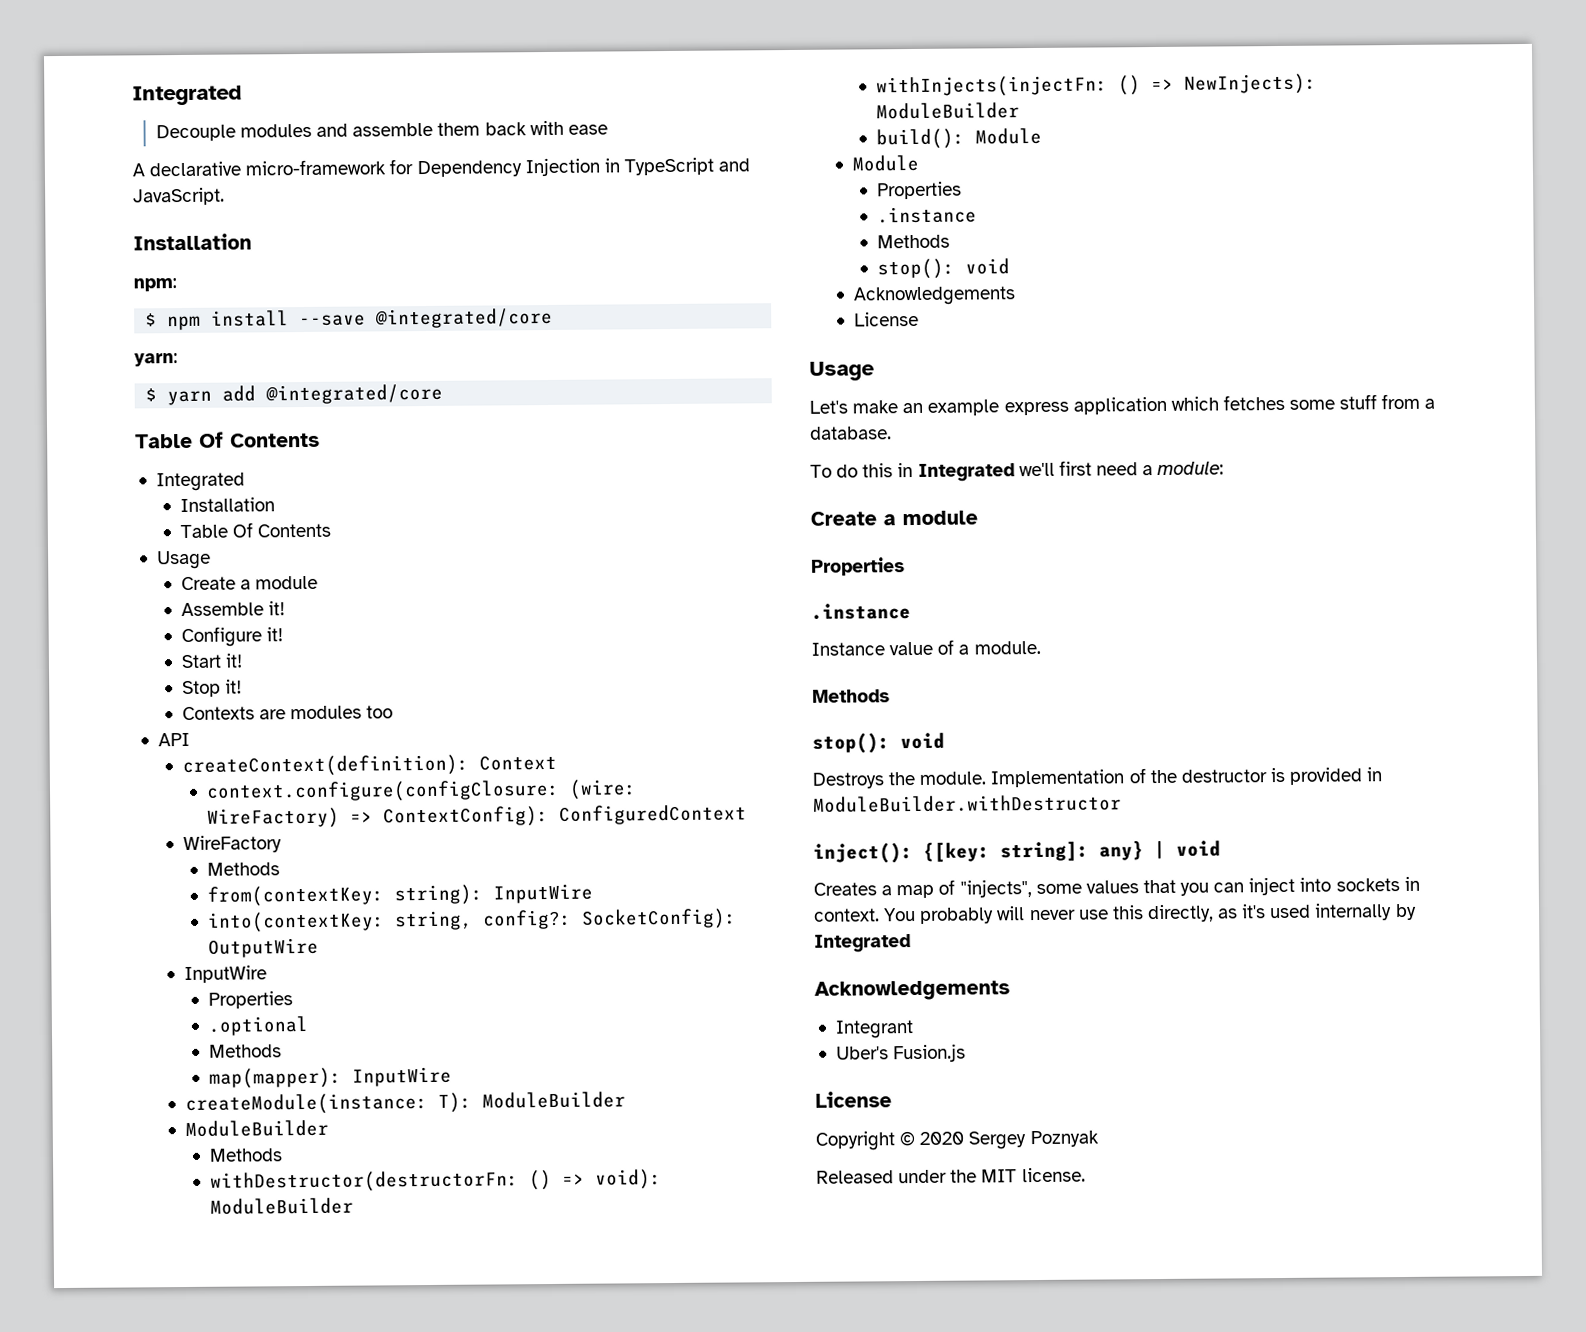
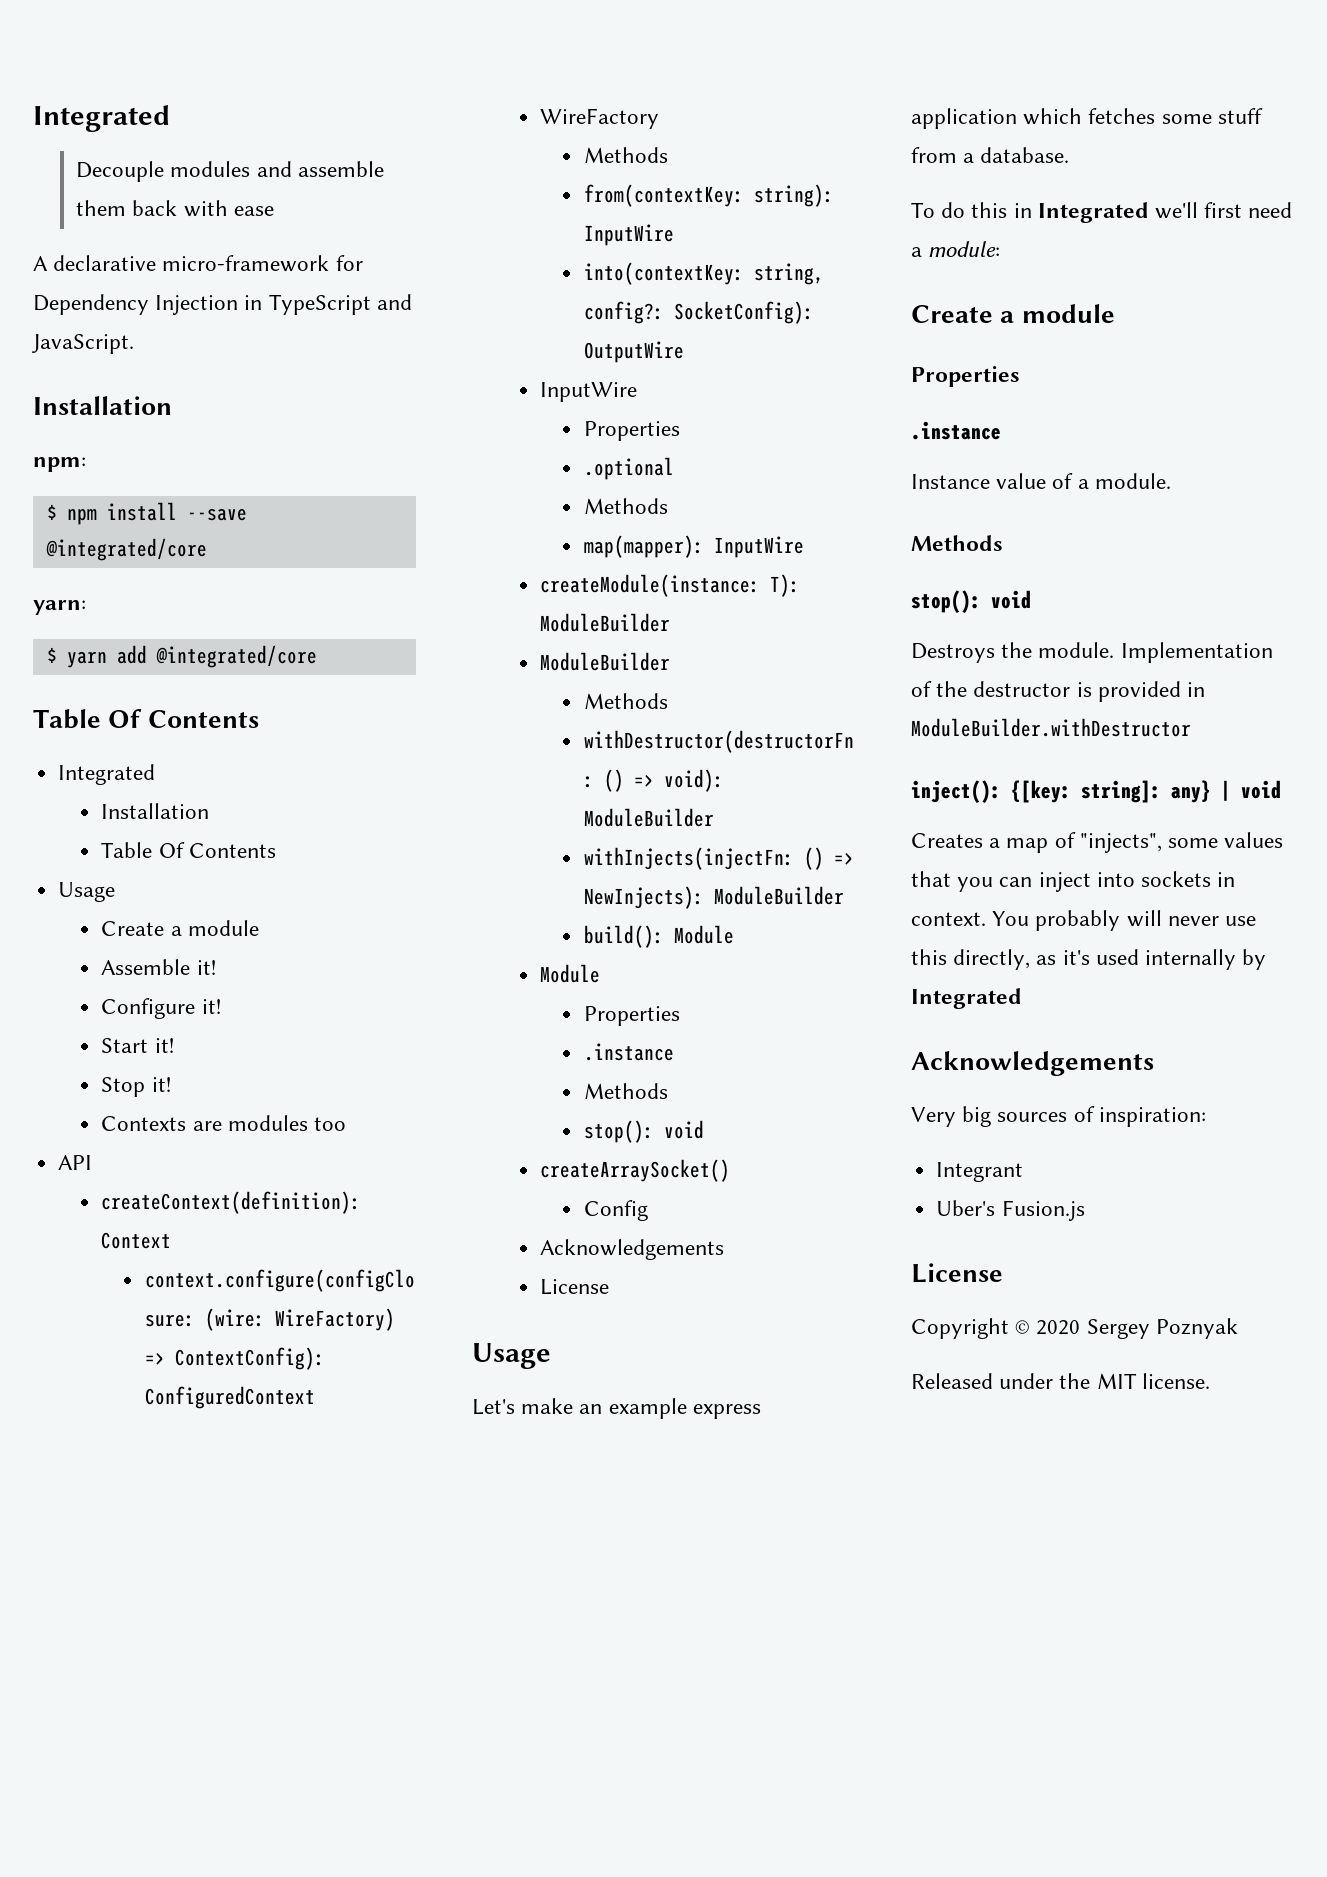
(1010, 266) none -> [540,1159,731,1182] [583,1200,648,1221] // createArraySocket() // Config
(1010, 990) none -> [911,1106,1206,1127] // Very big sources of inspiration:

